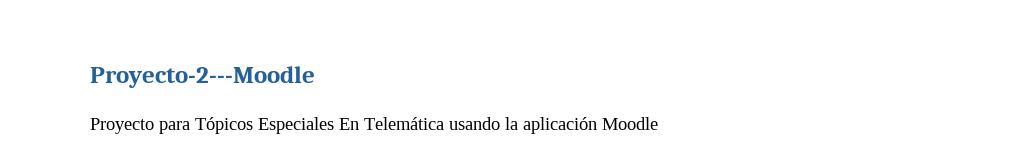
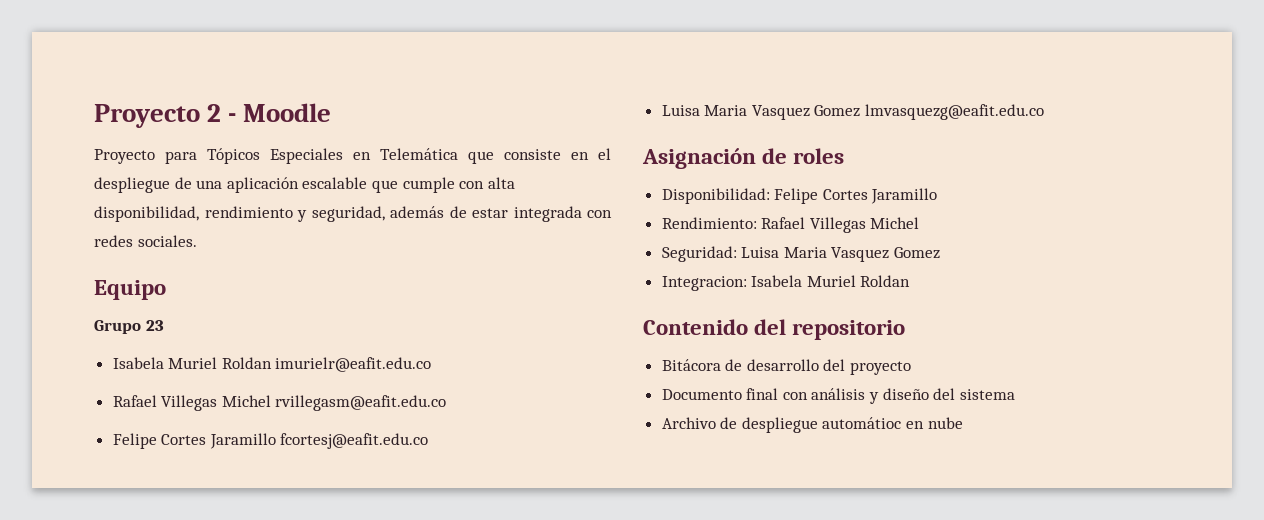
[90,66,315,88] Proyecto-2---Moodle -> [94,103,332,128] Proyecto 2 - Moodle
[339,117,658,134] En Telemática usando la aplicación Moodle -> [353,148,611,164] [94,177,515,193] [94,206,612,222] [94,235,197,247] [94,280,166,300] [94,320,164,334] [112,357,432,372] [112,395,447,411] [112,433,429,449] [661,104,1045,120] [642,148,845,169] [661,188,938,204] [661,217,920,233] [661,246,941,262] [661,275,911,291] [643,319,906,340] [661,359,912,375] [661,388,1015,404] [661,417,963,433] en Telemática que consiste en el despliegue de una aplicación escalable que cumple con alta disponibilidad, rendimiento y seguridad, además de estar integrada con redes sociales. // Equipo // Grupo 23 // Isabela Muriel Roldan imurielr@eafit.edu.co // Rafael Villegas Michel rvillegasm@eafit.edu.co // Felipe Cortes Jaramillo fcortesj@eafit.edu.co // Luisa Maria Vasquez Gomez lmvasquezg@eafit.edu.co // Asignación de roles // Disponibilidad: Felipe Cortes Jaramillo // Rendimiento: Rafael Villegas Michel // Seguridad: Luisa Maria Vasquez Gomez // Integracion: Isabela Muriel Roldan // Contenido del repositorio // Bitácora de desarrollo del proyecto // Documento final con análisis y diseño del sistema // Archivo de despliegue automátioc en nube

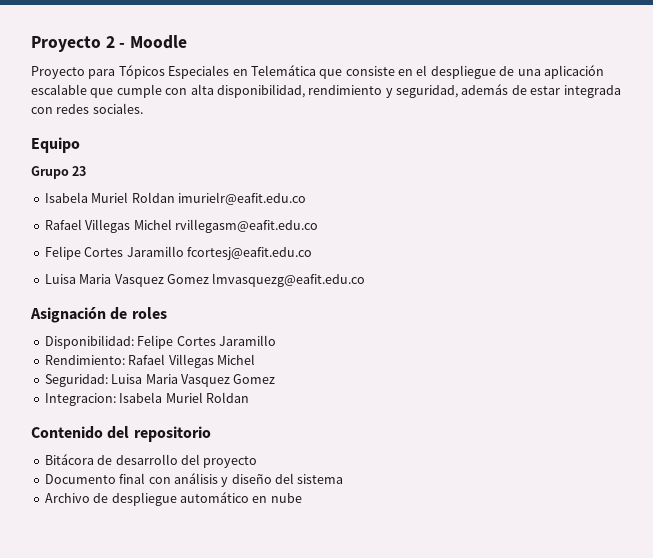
[822,417,902,429] automátioc -> [179,492,249,503] automático

